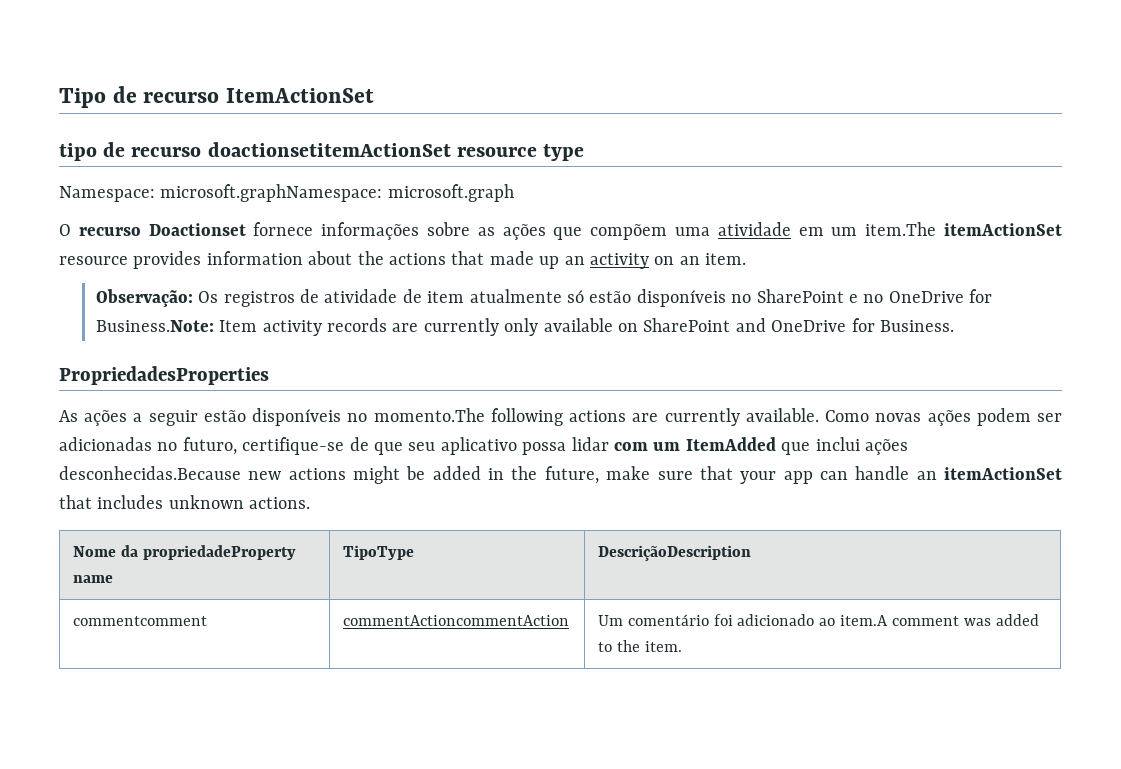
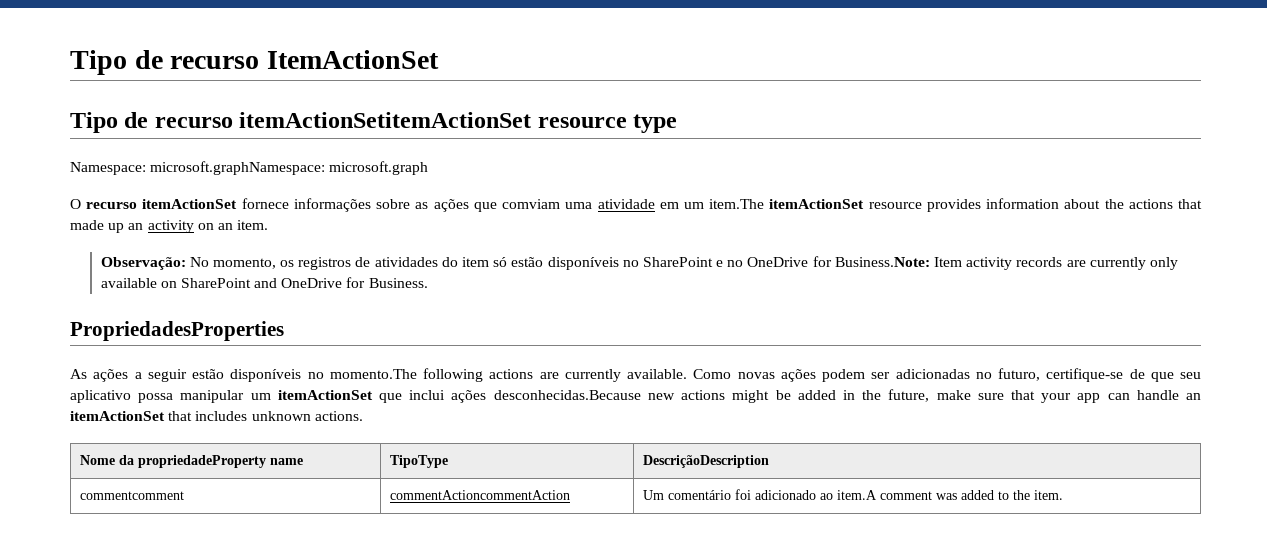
[59,142,451,161] tipo de recurso doactionsetitemActionSet -> [70,112,532,133] Tipo de recurso itemActionSetitemActionSet
[148,223,246,236] Doactionset -> [142,199,238,209] itemActionSet
[590,224,668,240] compõem -> [502,199,561,209] comviam
[198,289,562,307] Os registros de atividade de item atualmente -> [189,257,489,270] No momento, os registros de atividades do item
[571,437,776,451] lidar com um ItemAdded -> [180,390,373,403] manipular um itemActionSet

